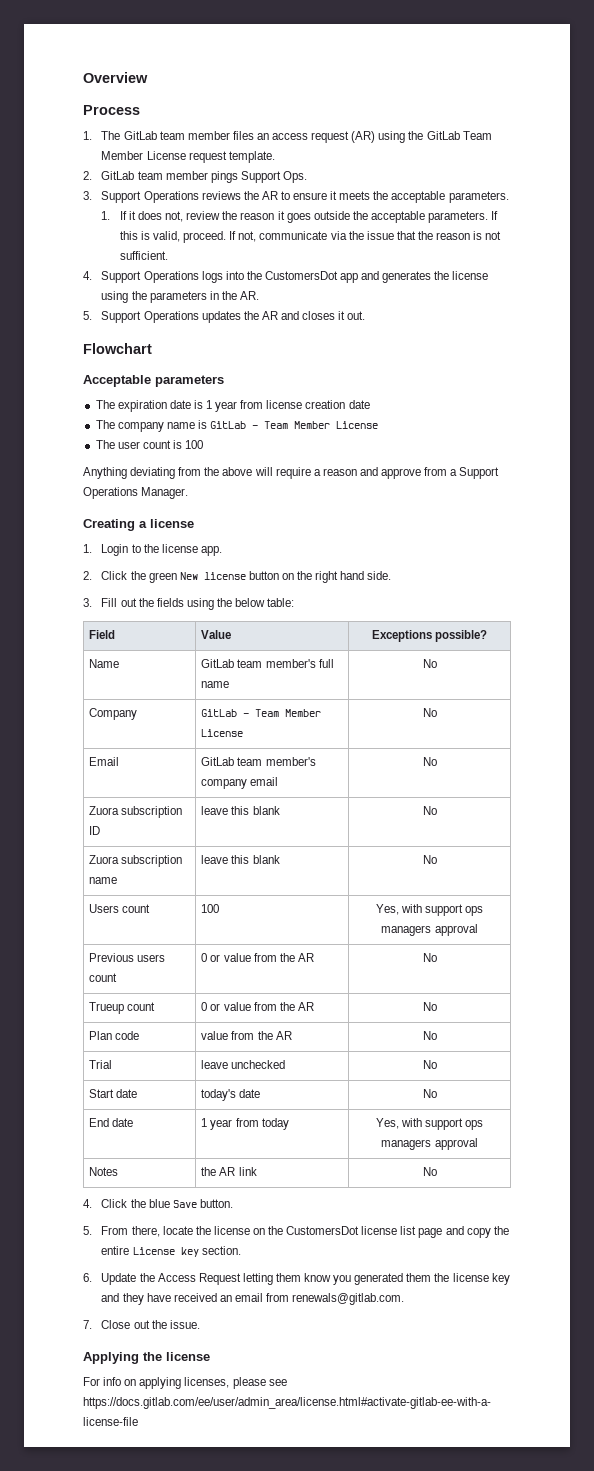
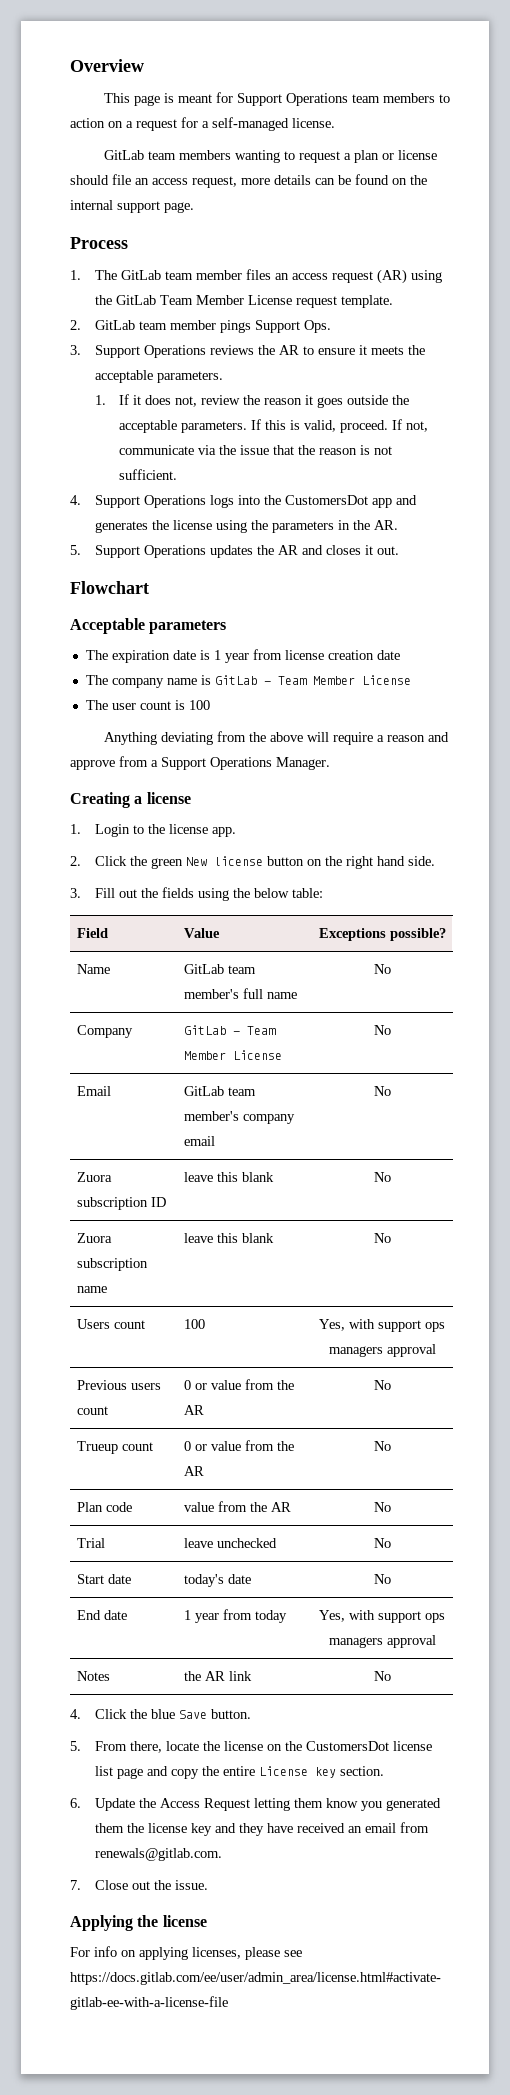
(148, 77) none -> [103,92,450,106] [70,117,335,131] [103,150,437,163] [70,174,427,188] [70,200,194,213] // This page is meant for Support Operations team members to action on a request for a self-managed license. // GitLab team members wanting to request a plan or license should file an access request, more details can be found on the internal support page.

